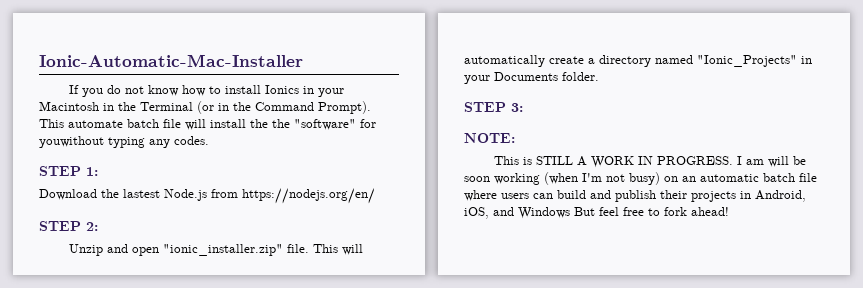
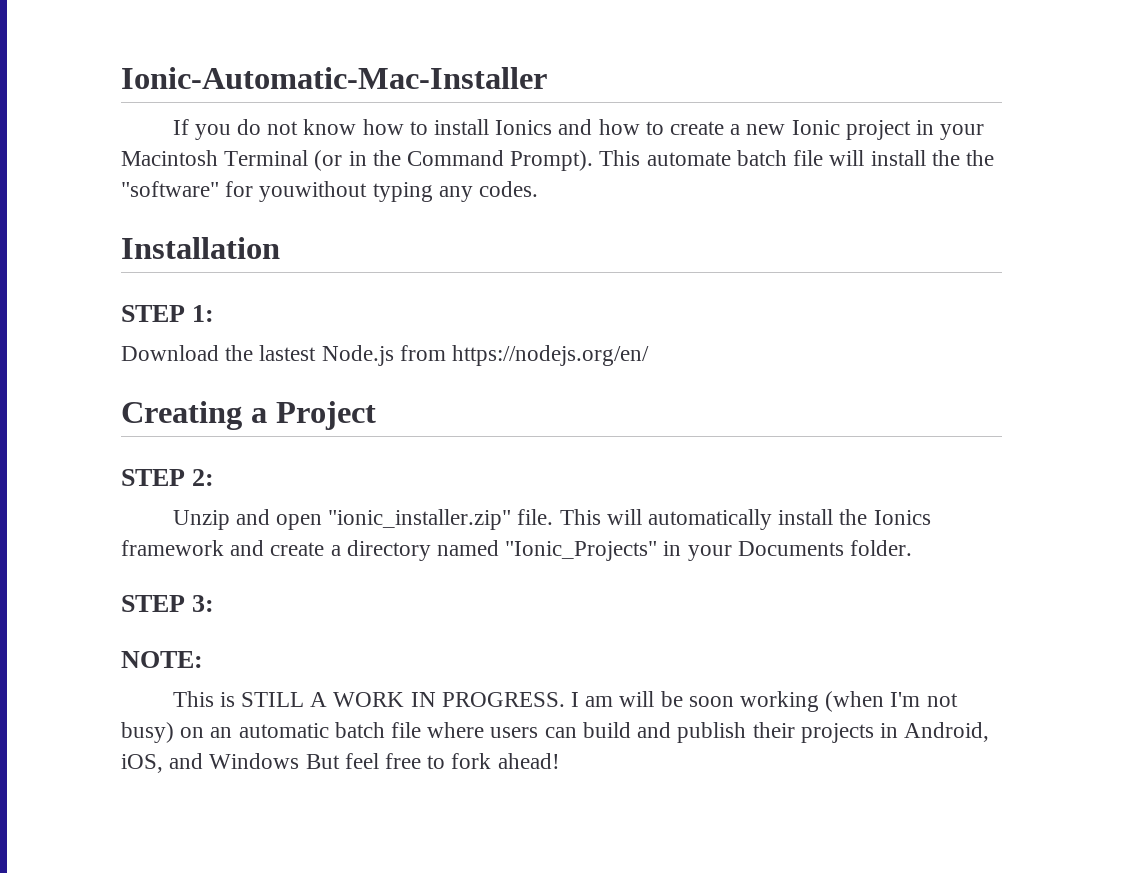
(299, 89) none -> [558,119,911,140] and how to create a new Ionic project
[103,102,136,111] in the -> (218, 158) none
(209, 140) none -> [121,237,280,259] // Installation
(375, 196) none -> [121,401,376,430] // Creating a Project
(545, 61) none -> [778,509,931,525] [121,540,265,556] install the Ionics framework and

